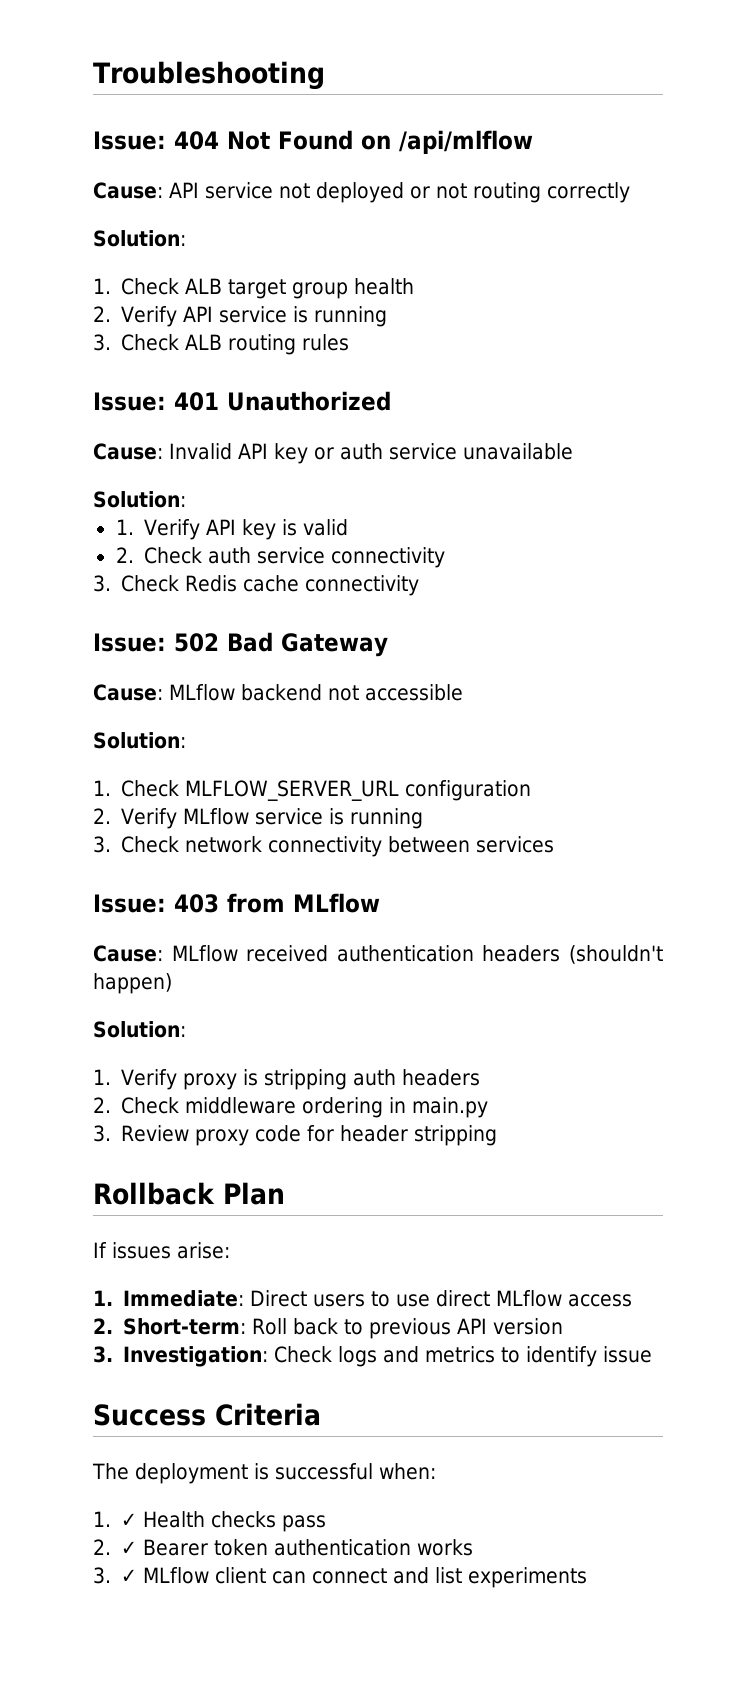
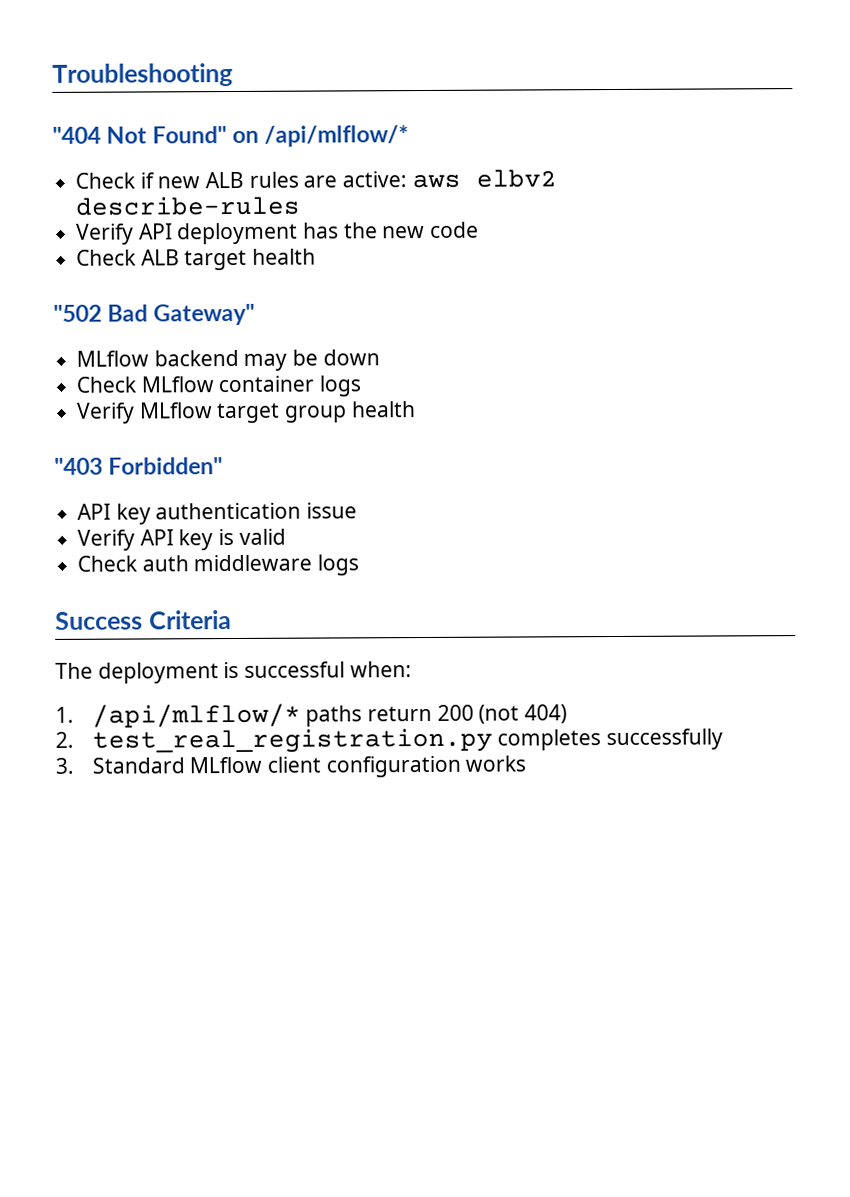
[93,130,533,154] [93,182,630,203] [93,230,186,247] [93,278,415,299] [93,306,388,327] [93,334,350,355] [93,391,391,411] [93,443,573,464] [93,491,186,508] [115,519,134,535] Issue: 404 Not Found on /api/mlflow // Cause: API service not deployed or not routing correctly // Solution: // 1. Check ALB target group health // 2. Verify API service is running // 3. Check ALB routing rules // Issue: 401 Unauthorized // Cause: Invalid API key or auth service unavailable // Solution: // 1. -> [52,125,410,147] [75,169,557,189] [75,195,301,216] [76,221,480,245] [76,248,317,271] [53,303,256,326] [76,349,380,371] [76,375,362,397] [76,401,416,424] [54,457,224,475] [77,502,358,525] "404 Not Found" on /api/mlflow/* // Check if new ALB rules are active: aws elbv2 describe-rules // Verify API deployment has the new code // Check ALB target health // "502 Bad Gateway" // MLflow backend may be down // Check MLflow container logs // Verify MLflow target group health // "403 Forbidden" // API key authentication issue //
[115,547,134,563] 2. -> (286, 536) none
[256,547,445,568] [93,575,420,596] [93,632,388,657] [93,684,463,701] [93,732,186,749] [93,780,532,801] [93,808,424,829] [93,836,555,857] [93,893,380,913] [93,945,663,964] [93,973,172,994] [93,1021,186,1038] [93,1069,481,1090] [93,1097,489,1118] [93,1125,498,1146] [93,1182,285,1205] [93,1242,230,1259] [93,1290,633,1307] [93,1318,564,1339] [93,1346,653,1367] service connectivity // 3. Check Redis cache connectivity // Issue: 502 Bad Gateway // Cause: MLflow backend not accessible // Solution: // 1. Check MLFLOW_SERVER_URL configuration // 2. Verify MLflow service is running // 3. Check network connectivity between services // Issue: 403 from MLflow // Cause: MLflow received authentication headers (shouldn't happen) // Solution: // 1. Verify proxy is stripping auth headers // 2. Check middleware ordering in main.py // 3. Review proxy code for header stripping // Rollback Plan // If issues arise: // 1. Immediate: Direct users to use direct MLflow access // 2. Short-term: Roll back to previous API version // 3. Investigation: Check logs and metrics to identify issue -> [193,554,360,576] middleware logs
[121,1511,327,1532] [93,1539,474,1556] [93,1567,138,1584] ✓ Health checks pass // 2. ✓ Bearer token authentication works // 3. ✓ -> [91,703,567,728] [55,727,723,754] [55,757,185,774] /api/mlflow/* paths return 200 (not 404) // 2. test_real_registration.py completes successfully // 3. Standard
[272,1567,588,1588] can connect and list experiments -> [325,755,527,778] configuration works

